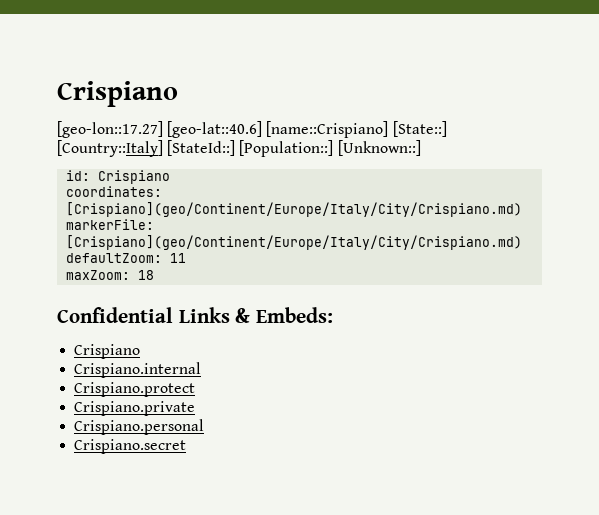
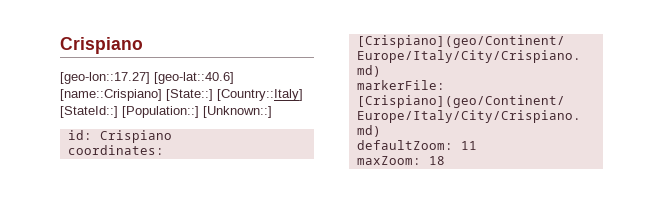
[57,307,334,323] [74,344,141,359] [74,362,202,378] [74,382,196,397] [74,401,196,416] [74,419,205,435] [74,439,187,454] // Confidential Links & Embeds: // Crispiano // Crispiano.internal // Crispiano.protect // Crispiano.private // Crispiano.personal // Crispiano.secret -> (445, 160) none

